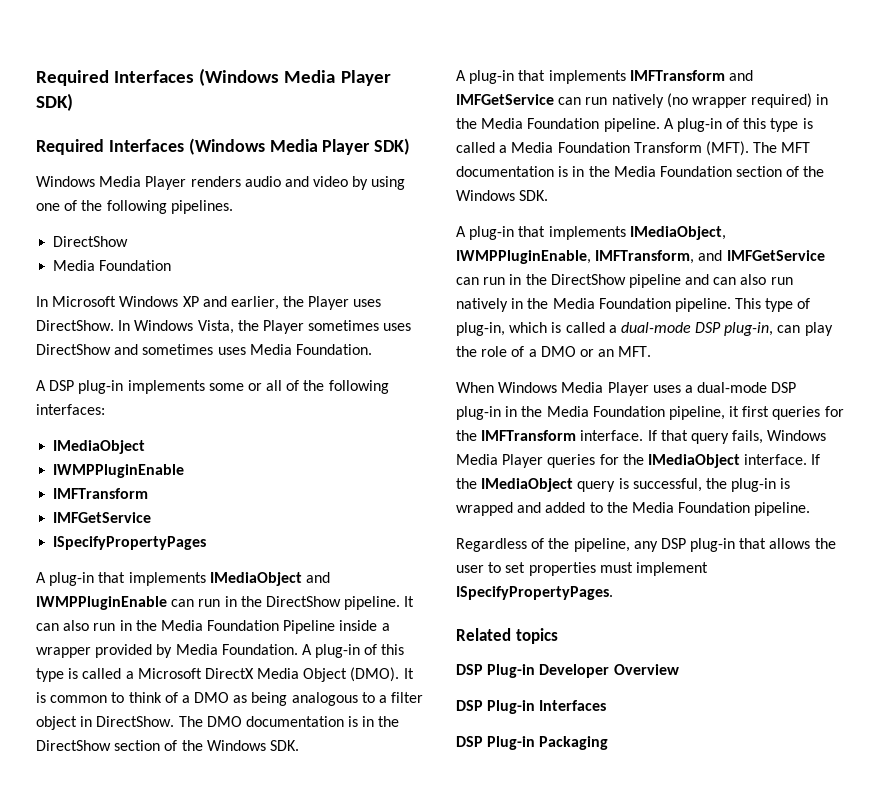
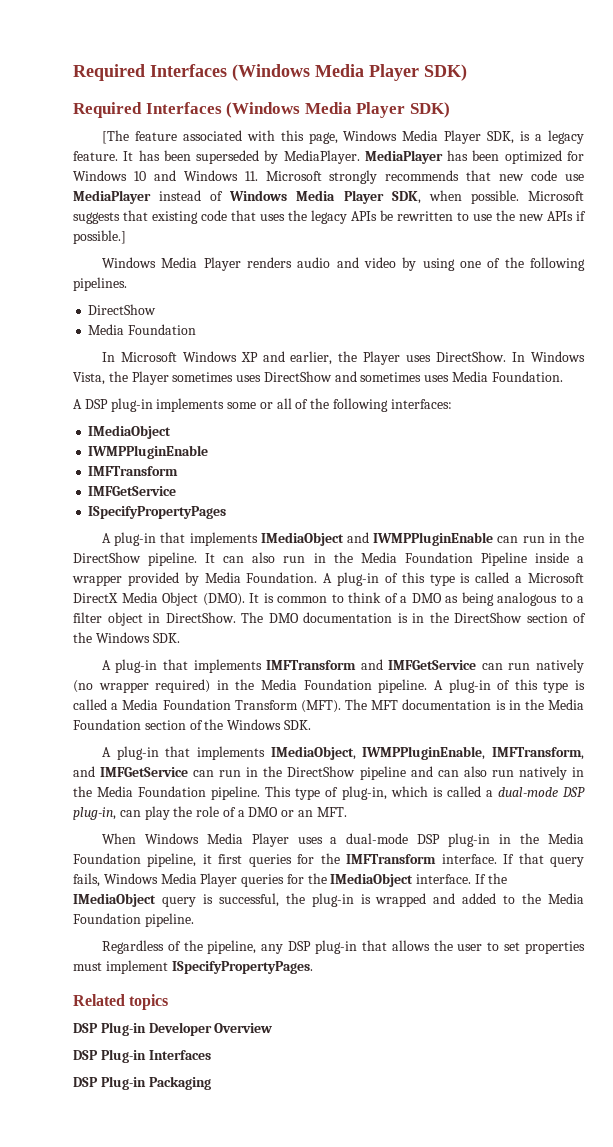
(411, 146) none -> [101,130,584,144] [73,150,584,164] [73,170,584,184] [73,190,584,204] [73,210,586,224] [73,230,126,244] // [The feature associated with this page, Windows Media Player SDK, is a legacy feature. It has been superseded by MediaPlayer. MediaPlayer has been optimized for Windows 10 and Windows 11. Microsoft strongly recommends that new code use MediaPlayer instead of Windows Media Player SDK, when possible. Microsoft suggests that existing code that uses the legacy APIs be rewritten to use the new APIs if possible.]

